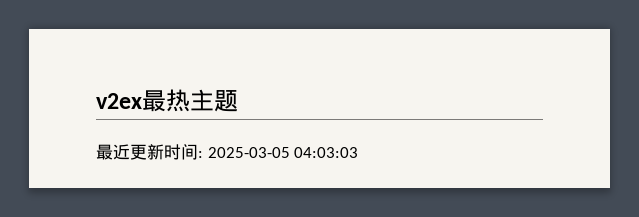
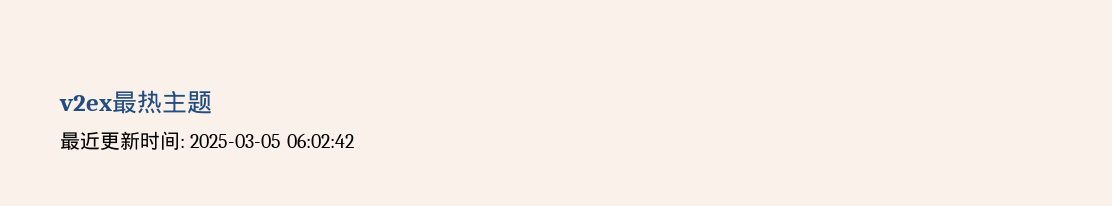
[294,147,359,158] 04:03:03 -> [286,133,354,148] 06:02:42

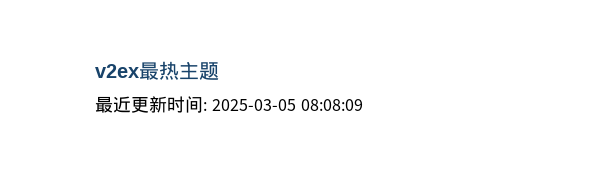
[286,133,354,148] 06:02:42 -> [300,99,363,111] 08:08:09

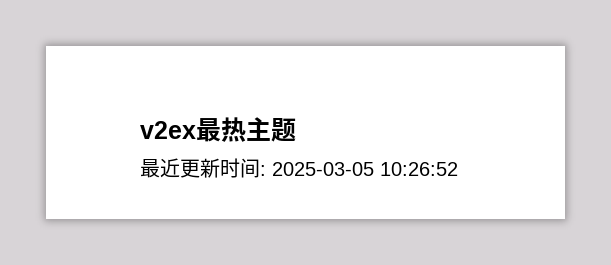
[300,99,363,111] 08:08:09 -> [380,162,458,176] 10:26:52

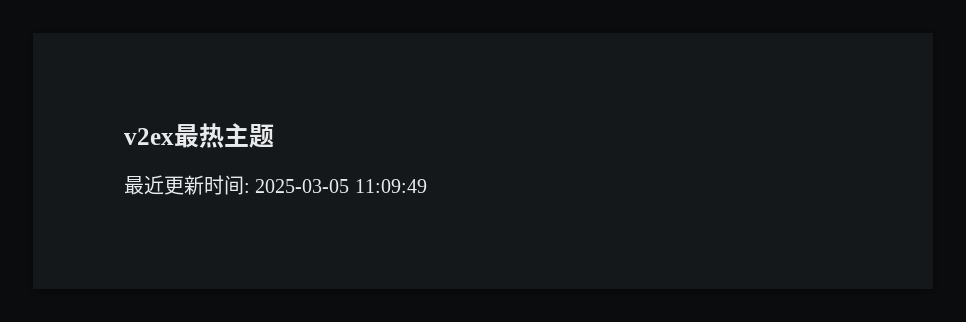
[380,162,458,176] 10:26:52 -> [354,179,427,193] 11:09:49

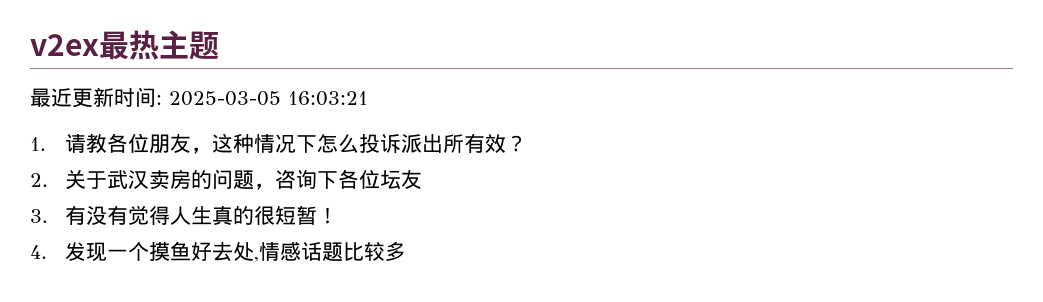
[354,179,427,193] 11:09:49 -> [288,91,368,106] [30,133,528,154] [30,169,423,190] [30,205,339,226] [30,241,407,262] 16:03:21 // 1.请教各位朋友，这种情况下怎么投诉派出所有效？ // 2.关于武汉卖房的问题，咨询下各位坛友 // 3.有没有觉得人生真的很短暂！ // 4.发现一个摸鱼好去处,情感话题比较多

